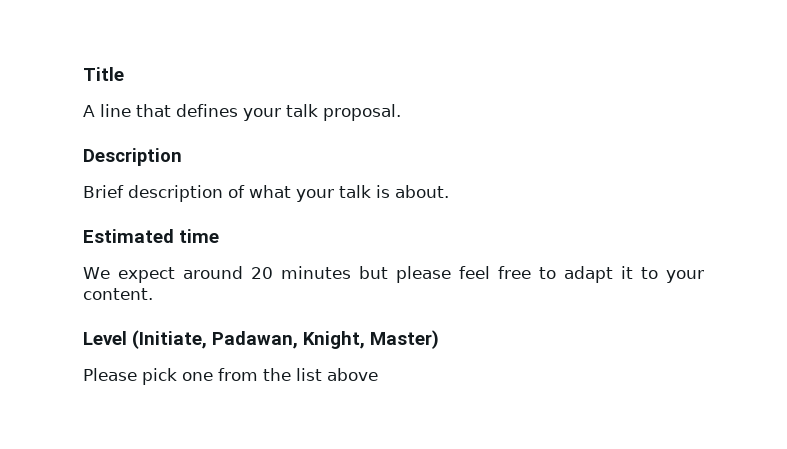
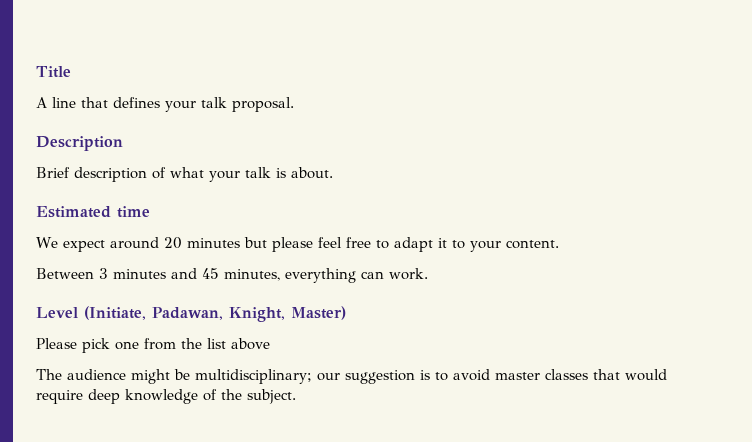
(153, 294) none -> [36,268,428,283] // Between 3 minutes and 45 minutes, everything can work.
(378, 374) none -> [36,369,667,384] [36,389,296,404] // The audience might be multidisciplinary; our suggestion is to avoid master classes that would require deep knowledge of the subject.

